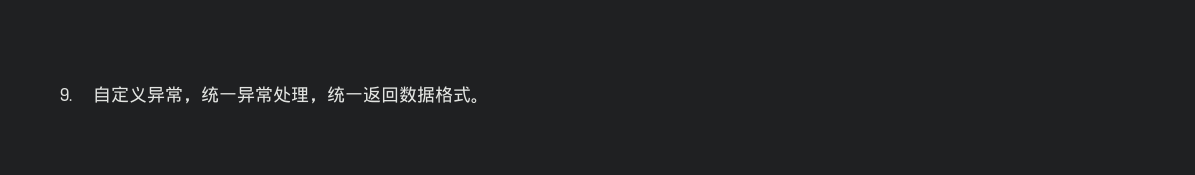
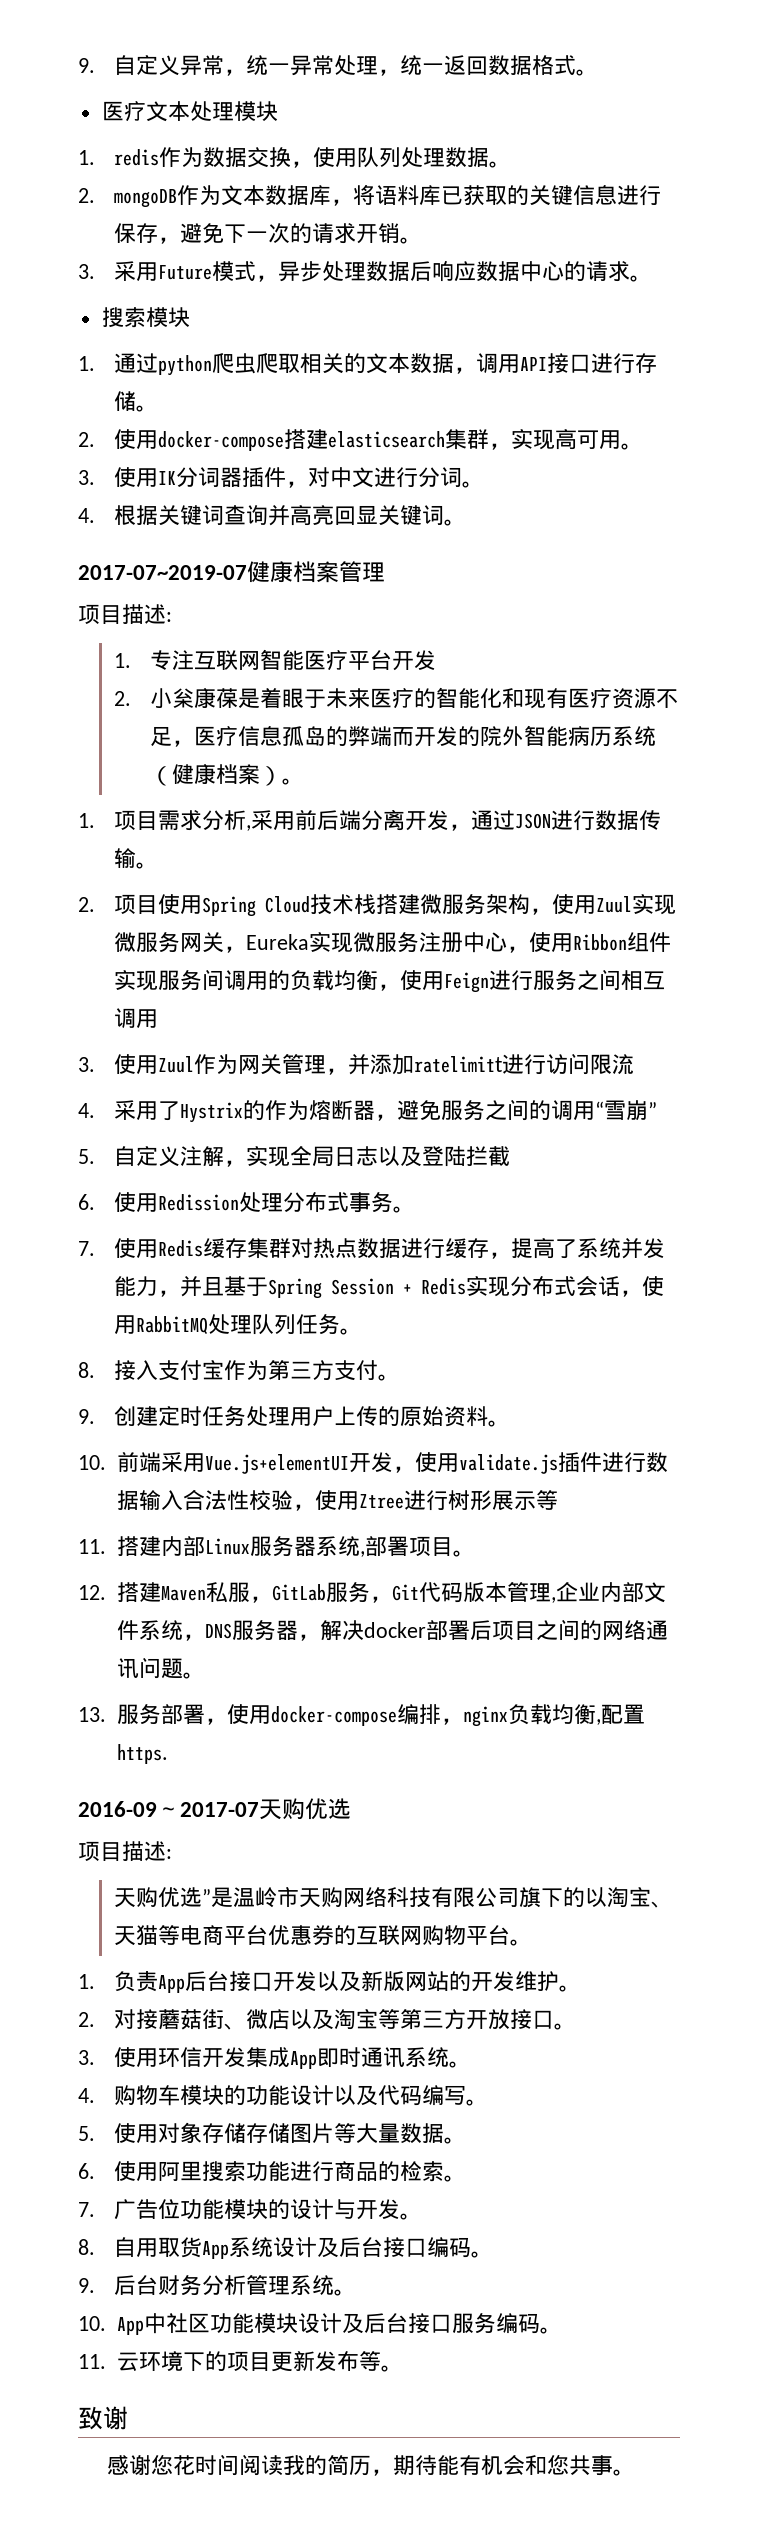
(490, 101) none -> [101,101,278,122] [78,147,511,168] [78,184,661,208] [113,223,422,244] [78,260,652,282] [101,307,190,328] [78,353,657,376] [113,391,158,412] [78,429,643,451] [78,467,484,488] [78,505,466,526] [78,561,385,583] [78,604,172,624] [113,649,436,671] [113,687,678,709] [149,725,656,747] [149,764,304,786] [78,809,661,831] [113,848,158,869] [78,894,676,917] [113,932,671,953] [113,969,665,993] [113,1008,158,1028] [78,1053,634,1075] [78,1099,657,1123] [78,1146,510,1167] [78,1192,415,1213] [78,1238,665,1259] [113,1276,664,1299] [113,1314,362,1335] [78,1360,400,1381] [78,1406,510,1427] [78,1451,668,1474] [116,1489,558,1511] [78,1536,475,1557] [78,1582,666,1603] [116,1619,668,1641] [116,1657,205,1679] [78,1704,645,1727] [116,1744,168,1764] [78,1798,351,1820] [78,1841,172,1861] [113,1887,673,1908] [113,1925,532,1946] [78,1971,581,1993] [78,2009,576,2030] [78,2047,471,2069] [78,2085,488,2106] [78,2122,466,2144] [78,2161,466,2182] [78,2199,422,2220] [78,2237,493,2259] [78,2275,356,2296] [78,2313,562,2335] [78,2351,403,2372] [78,2406,128,2430] [106,2454,635,2476] // 医疗文本处理模块 // 1. redis作为数据交换，使用队列处理数据。 // 2. mongoDB作为文本数据库，将语料库已获取的关键信息进行保存，避免下一次的请求开销。 // 3.采用Future模式，异步处理数据后响应数据中心的请求。 // 搜索模块 // 1.通过python爬虫爬取相关的文本数据，调用API接口进行存储。 // 2.使用docker-compose搭建elasticsearch集群，实现高可用。 // 3.使用IK分词器插件，对中文进行分词。 // 4.根据关键词查询并高亮回显关键词。 // 2017-07~2019-07健康档案管理 // 项目描述: // 1.专注互联网智能医疗平台开发 // 2.小枀康葆是着眼于未来医疗的智能化和现有医疗资源不足，医疗信息孤岛的弊端而开发的院外智能病历系统（健康档案）。 // 1.项目需求分析,采用前后端分离开发，通过JSON进行数据传输。 // 2.项目使用Spring Cloud技术栈搭建微服务架构，使用Zuul实现微服务网关，Eureka实现微服务注册中心，使用Ribbon组件实现服务间调用的负载均衡，使用Feign进行服务之间相互调用 // 3.使用Zuul作为网关管理，并添加ratelimitt进行访问限流 // 4.采用了Hystrix的作为熔断器，避免服务之间的调用“雪崩” // 5.自定义注解，实现全局日志以及登陆拦截 // 6.使用Redission处理分布式事务。 // 7.使用Redis缓存集群对热点数据进行缓存，提高了系统并发能力，并且基于Spring Session + Redis实现分布式会话，使用RabbitMQ处理队列任务。 // 8.接入支付宝作为第三方支付。 // 9.创建定时任务处理用户上传的原始资料。 // 10.前端采用Vue.js+elementUI开发，使用validate.js插件进行数据输入合法性校验，使用Ztree进行树形展示等 // 11.搭建内部Linux服务器系统,部署项目。 // 12.搭建Maven私服，GitLab服务，Git代码版本管理,企业内部文件系统，DNS服务器，解决docker部署后项目之间的网络通讯问题。 // 13.服务部署，使用docker-compose编排，nginx负载均衡,配置https. // 2016-09～2017-07天购优选 // 项目描述: // 天购优选”是温岭市天购网络科技有限公司旗下的以淘宝、天猫等电商平台优惠券的互联网购物平台。 // 1.负责App后台接口开发以及新版网站的开发维护。 // 2.对接蘑菇街、微店以及淘宝等第三方开放接口。 // 3.使用环信开发集成App即时通讯系统。 // 4.购物车模块的功能设计以及代码编写。 // 5.使用对象存储存储图片等大量数据。 // 6.使用阿里搜索功能进行商品的检索。 // 7.广告位功能模块的设计与开发。 // 8.自用取货App系统设计及后台接口编码。 // 9.后台财务分析管理系统。 // 10. App中社区功能模块设计及后台接口服务编码。 // 11.云环境下的项目更新发布等。 // 致谢 // 感谢您花时间阅读我的简历，期待能有机会和您共事。

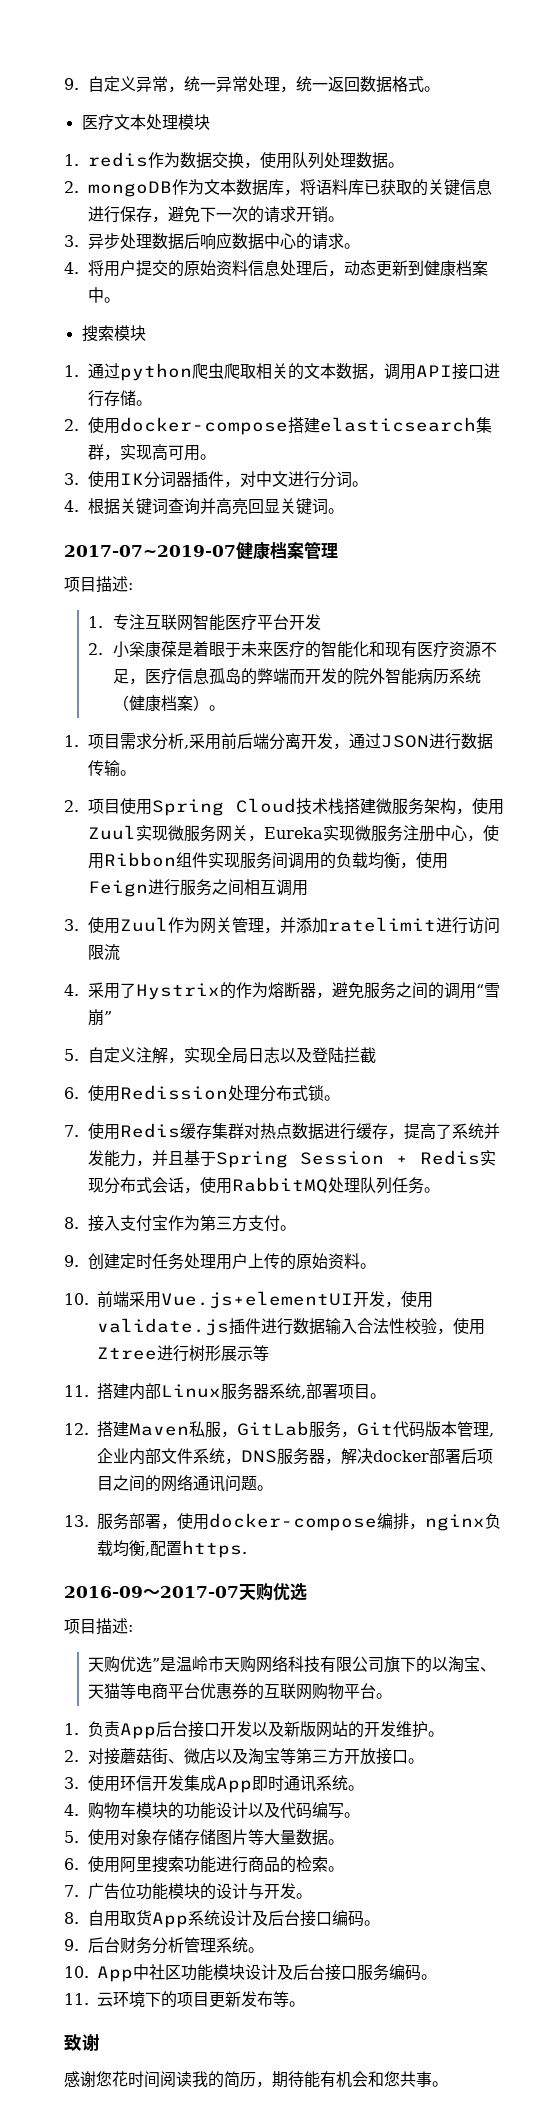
[113,261,278,282] 采用Future模式， -> (79, 241) none
(652, 278) none -> [64,260,489,277] [88,287,121,303] // 4.将用户提交的原始资料信息处理后，动态更新到健康档案中。
[413,1056,502,1073] ratelimitt -> [328,917,437,932] ratelimit
[348,1192,393,1213] 事务 -> [308,1085,325,1101] 锁

